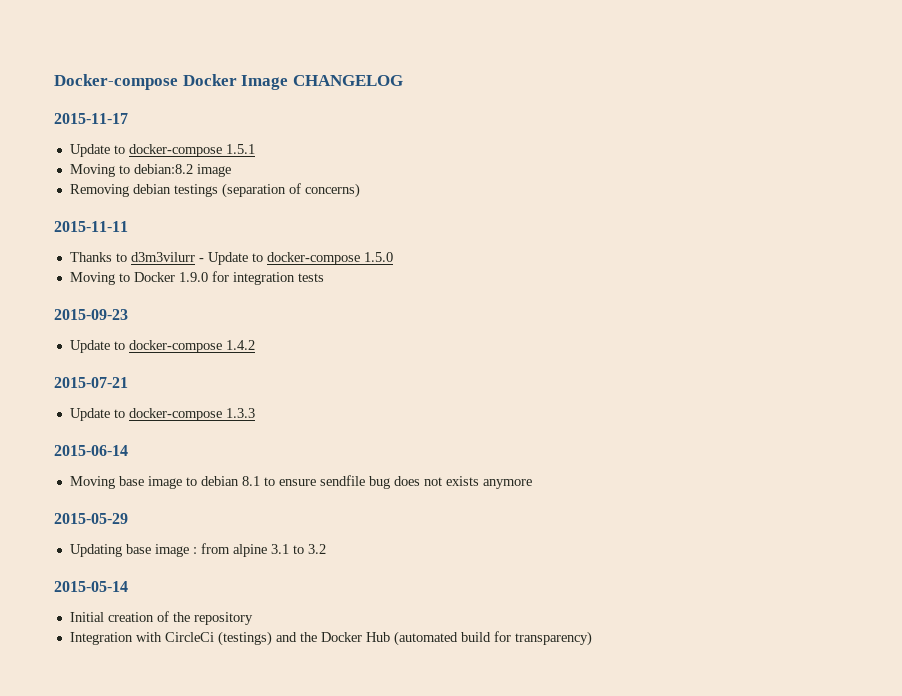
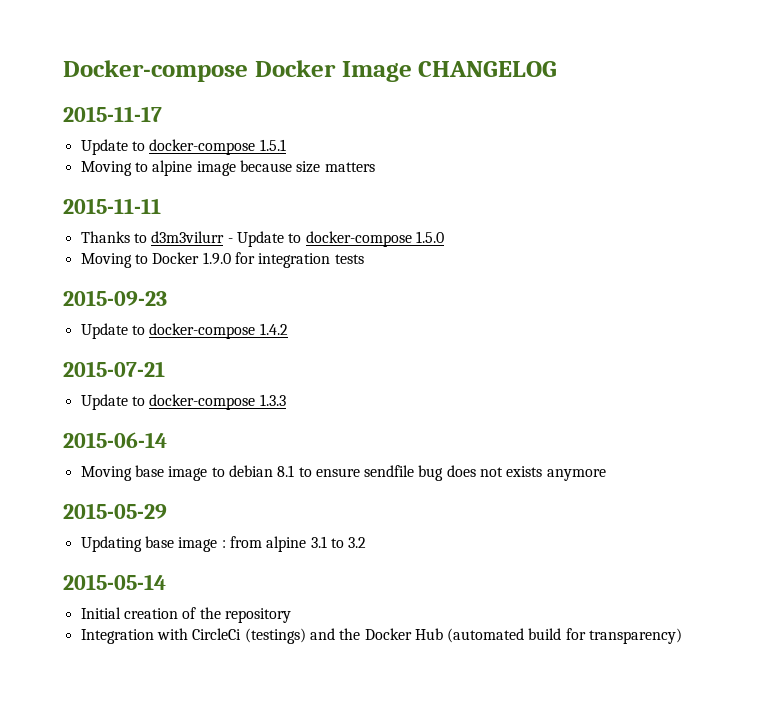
[133,164,231,177] [69,183,360,198] debian:8.2 image // Removing debian testings (separation of concerns) -> [152,160,375,176] alpine image because size matters

